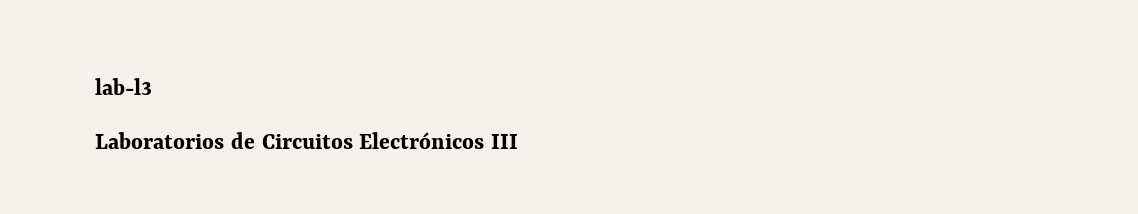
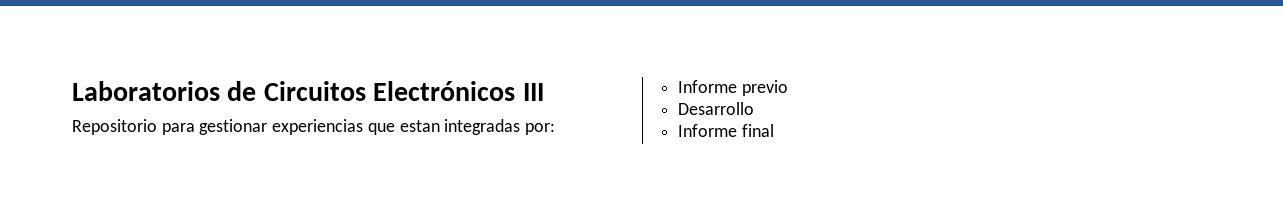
[95,78,152,95] lab-l3 // -> (72, 91) none
(518, 141) none -> [72,119,556,135] [678,80,788,96] [678,102,755,115] [678,124,774,137] // Repositorio para gestionar experiencias que estan integradas por: // Informe previo // Desarrollo // Informe final

